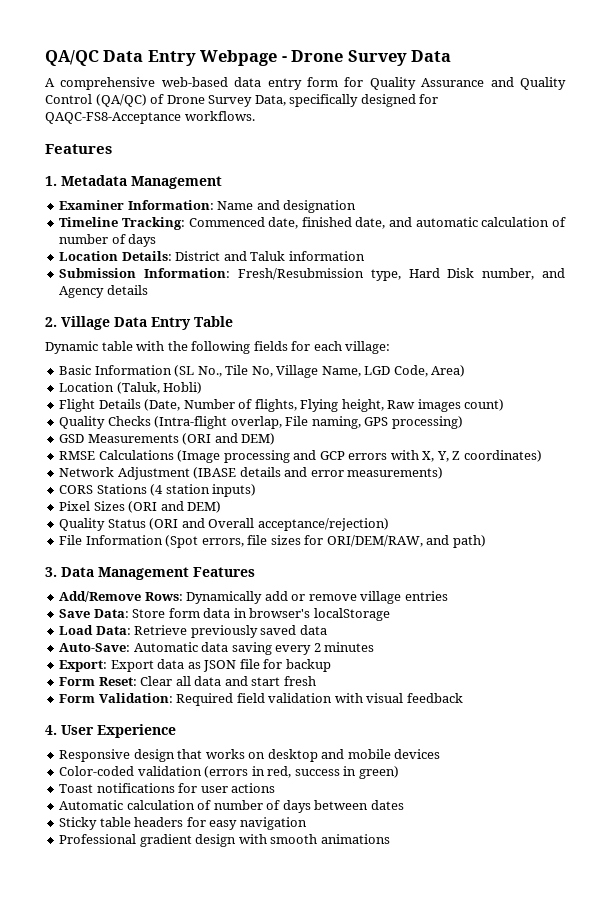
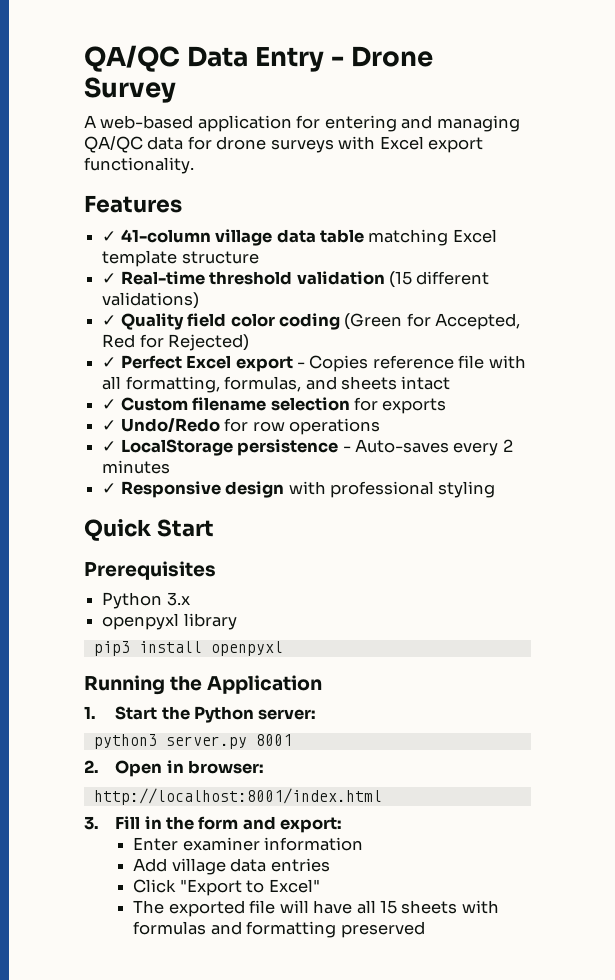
[200,50,278,66] Webpage -> (325, 59) none
[411,50,452,62] Data -> (176, 90) none
[60,77,566,90] [45,94,439,107] [45,111,255,124] [45,144,112,154] [45,175,222,189] [59,200,357,213] [59,217,566,230] [59,234,157,247] [59,251,365,261] [59,268,565,281] [59,285,148,298] [45,316,233,330] [45,341,391,354] [59,365,466,378] [59,382,203,394] [59,399,505,412] [59,416,463,429] [59,433,276,445] [59,450,542,463] [59,467,444,480] [59,484,257,497] [59,501,222,513] [59,518,389,531] [59,535,486,548] [45,567,255,580] [59,591,448,604] [59,608,390,621] [59,625,327,638] [59,642,375,655] [59,659,331,672] [59,676,316,686] [59,693,463,706] [45,724,176,738] [59,749,441,762] [59,766,399,779] [59,783,276,793] [59,800,404,813] [59,817,307,830] [59,834,390,847] comprehensive web-based data entry form for Quality Assurance and Quality Control (QA/QC) of Drone Survey Data, specifically designed for QAQC-FS8-Acceptance workflows. // Features // 1. Metadata Management // Examiner Information: Name and designation // Timeline Tracking: Commenced date, finished date, and automatic calculation of number of days // Location Details: District and Taluk information // Submission Information: Fresh/Resubmission type, Hard Disk number, and Agency details // 2. Village Data Entry Table // Dynamic table with the following fields for each village: // Basic Information (SL No., Tile No, Village Name, LGD Code, Area) // Location (Taluk, Hobli) // Flight Details (Date, Number of flights, Flying height, Raw images count) // Quality Checks (Intra-flight overlap, File naming, GPS processing) // GSD Measurements (ORI and DEM) // RMSE Calculations (Image processing and GCP errors with X, Y, Z coordinates) // Network Adjustment (IBASE details and error measurements) // CORS Stations (4 station inputs) // Pixel Sizes (ORI and DEM) // Quality Status (ORI and Overall acceptance/rejection) // File Information (Spot errors, file sizes for ORI/DEM/RAW, and path) // 3. Data Management Features // Add/Remove Rows: Dynamically add or remove village entries // Save Data: Store form data in browser's localStorage // Load Data: Retrieve previously saved data // Auto-Save: Automatic data saving every 2 minutes // Export: Export data as JSON file for backup // Form Reset: Clear all data and start fresh // Form Validation: Required field validation with visual feedback // 4. User Experience // Responsive design that works on desktop and mobile devices // Color-coded validation (errors in red, success in green) // Toast notifications for user actions // Automatic calculation of number of days between dates // Sticky table headers for easy navigation // Professional gradient design with smooth animations -> [100,115,520,132] [84,136,484,153] [84,157,194,174] [84,195,182,213] [102,229,497,246] [102,250,259,267] [102,271,490,288] [102,292,200,309] [102,313,521,330] [102,334,250,351] [102,355,526,372] [102,376,451,393] [102,397,447,414] [102,418,380,435] [102,439,513,456] [102,460,171,474] [102,481,496,498] [84,519,214,541] [84,561,216,580] [102,592,190,609] [102,613,237,630] [93,641,283,656] [84,675,323,695] [84,706,317,723] [93,734,292,749] [84,760,265,777] [93,788,382,805] [84,816,343,833] [133,837,364,851] [133,858,330,875] [133,879,320,896] [133,900,499,917] [133,921,425,938] web-based application for entering and managing QA/QC data for drone surveys with Excel export functionality. // Features // ✓ 41-column village data table matching Excel template structure // ✓ Real-time threshold validation (15 different validations) // ✓ Quality field color coding (Green for Accepted, Red for Rejected) // ✓ Perfect Excel export - Copies reference file with all formatting, formulas, and sheets intact // ✓ Custom filename selection for exports // ✓ Undo/Redo for row operations // ✓ LocalStorage persistence - Auto-saves every 2 minutes // ✓ Responsive design with professional styling // Quick Start // Prerequisites // Python 3.x // openpyxl library // pip3 install openpyxl // Running the Application // 1. Start the Python server: // python3 server.py 8001 // 2. Open in browser: // http://localhost:8001/index.html // 3. Fill in the form and export: // Enter examiner information // Add village data entries // Click "Export to Excel" // The exported file will have all 15 sheets with formulas and formatting preserved

